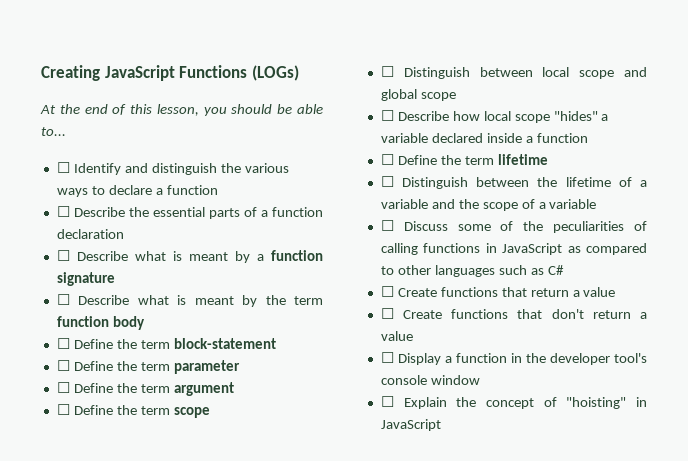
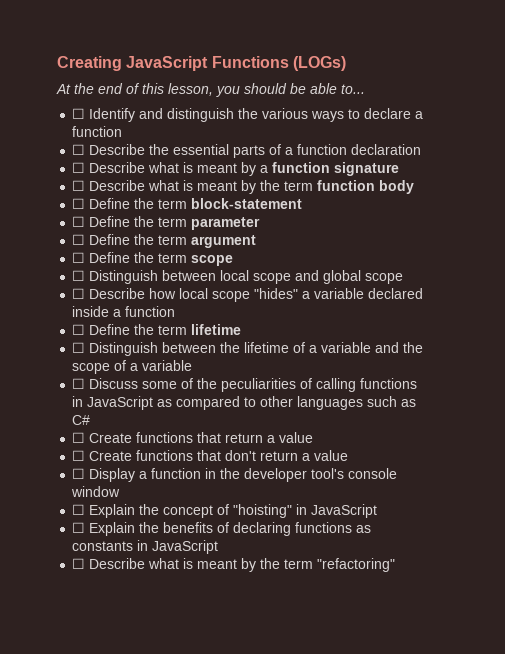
(441, 425) none -> [72,522,372,536] [72,540,219,554] [72,558,396,572] // ☐ Explain the benefits of declaring functions as constants in JavaScript // ☐ Describe what is meant by the term "refactoring"

